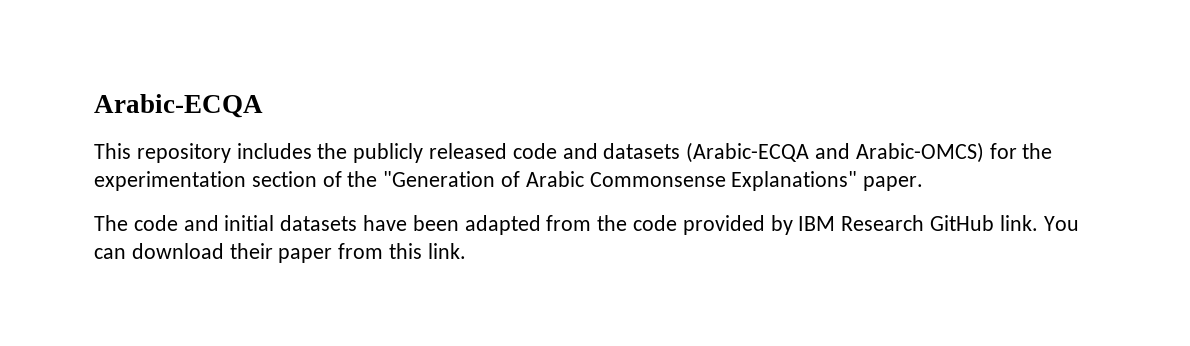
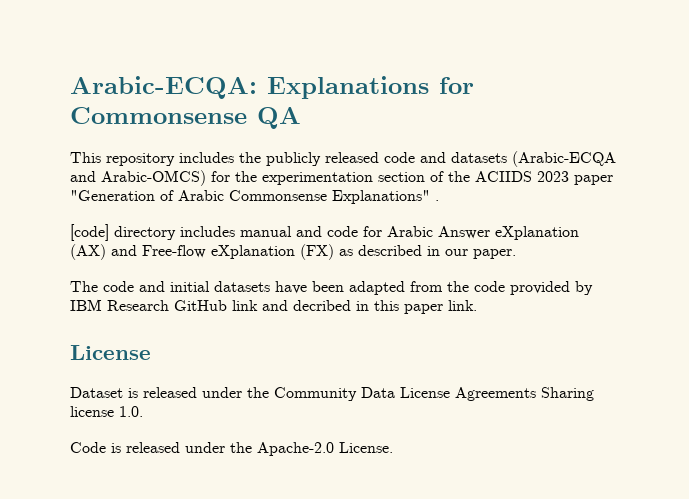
[94,94,263,118] Arabic-ECQA -> [70,76,474,99] [70,107,301,129] Arabic-ECQA: Explanations for Commonsense QA
(378, 179) none -> [475,171,613,185] ACIIDS 2023 paper
(858, 181) none -> [435,200,439,201] [70,224,579,241] [70,244,468,260] . // [code] directory includes manual and code for Arabic Answer eXplanation (AX) and Free-flow eXplanation (FX) as described in our
[999,215,1079,231] [94,243,466,263] link. You can download their paper from this link. -> [232,300,477,314] [70,345,151,360] [70,387,594,401] [70,406,143,417] [70,442,393,456] link and decribed in this paper link. // License // Dataset is released under the Community Data License Agreements Sharing license 1.0. // Code is released under the Apache-2.0 License.

